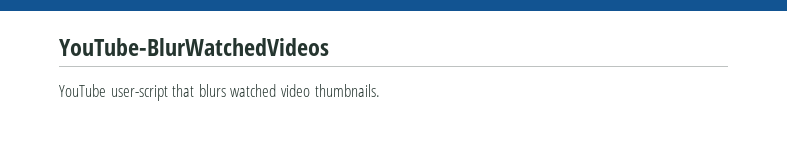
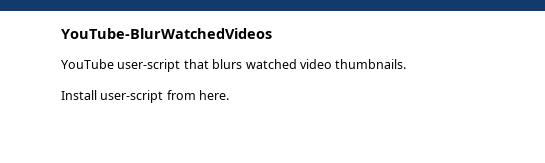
(380, 90) none -> [61,90,230,103] // Install user-script from here.

